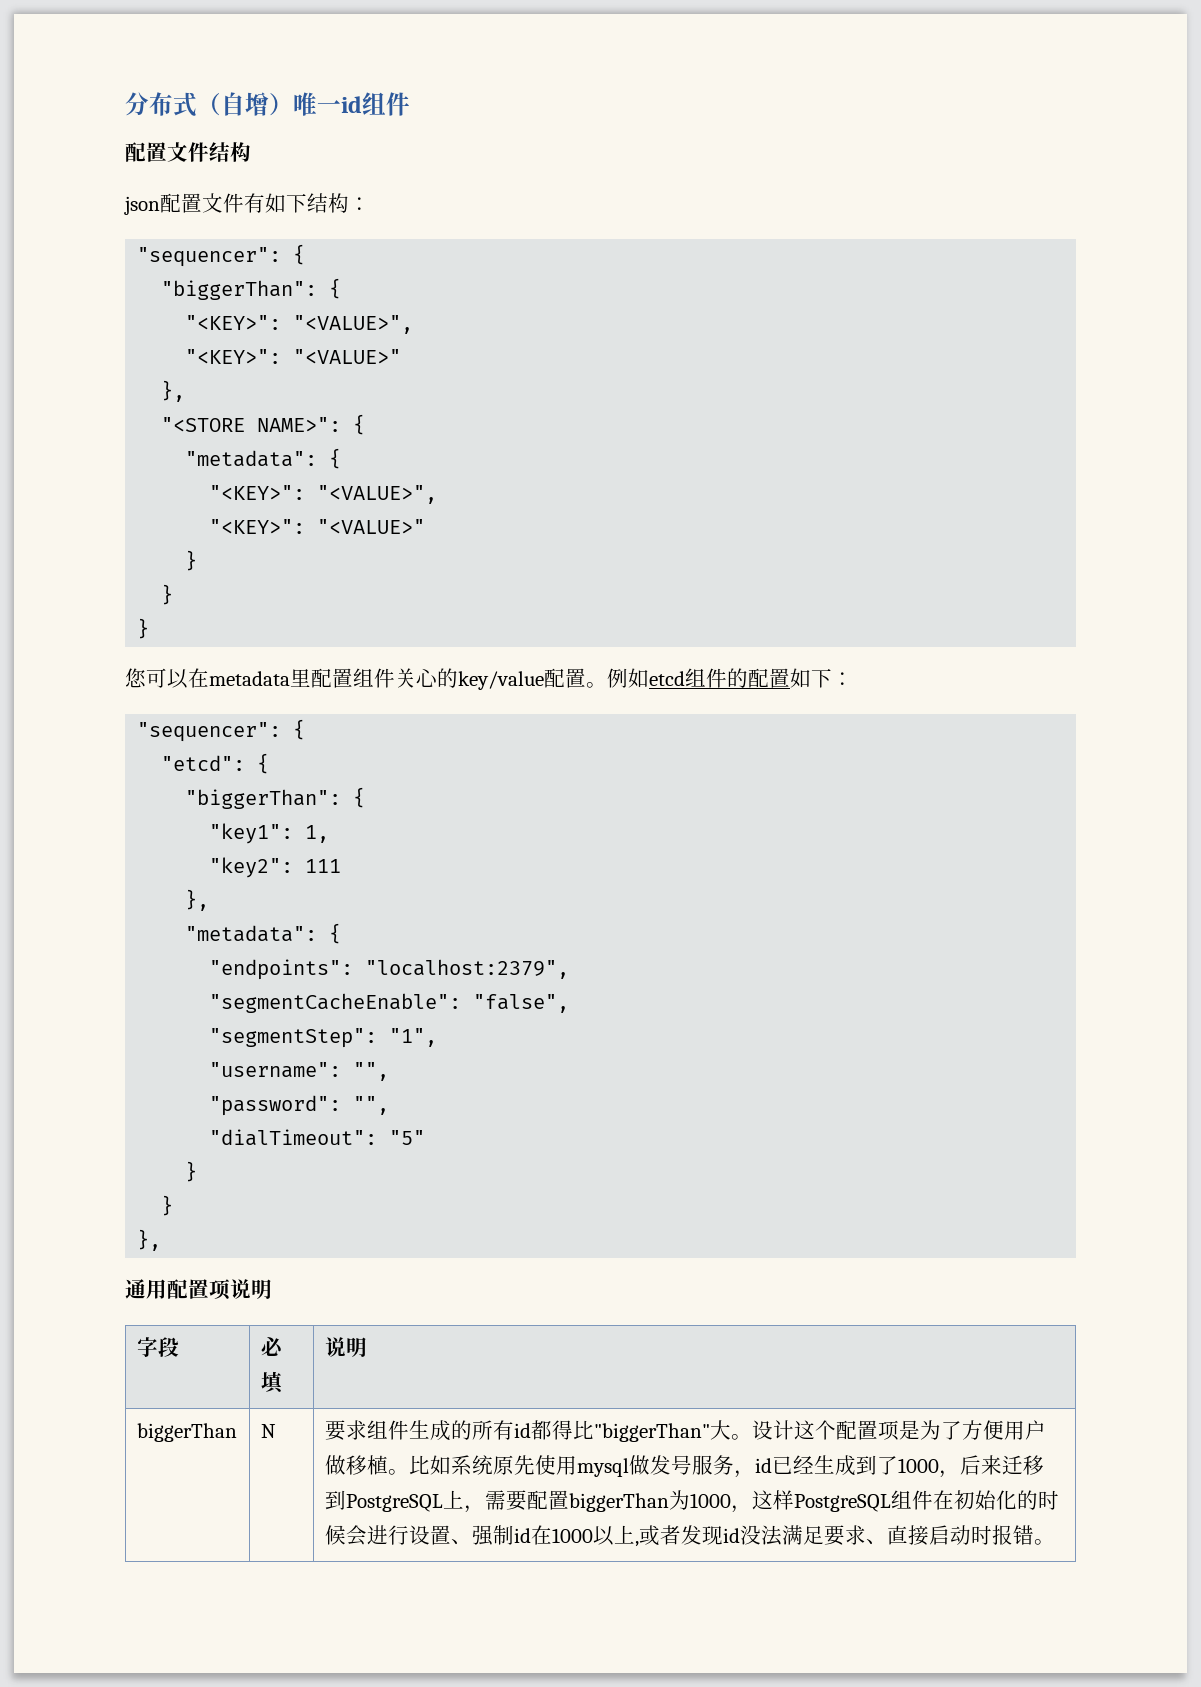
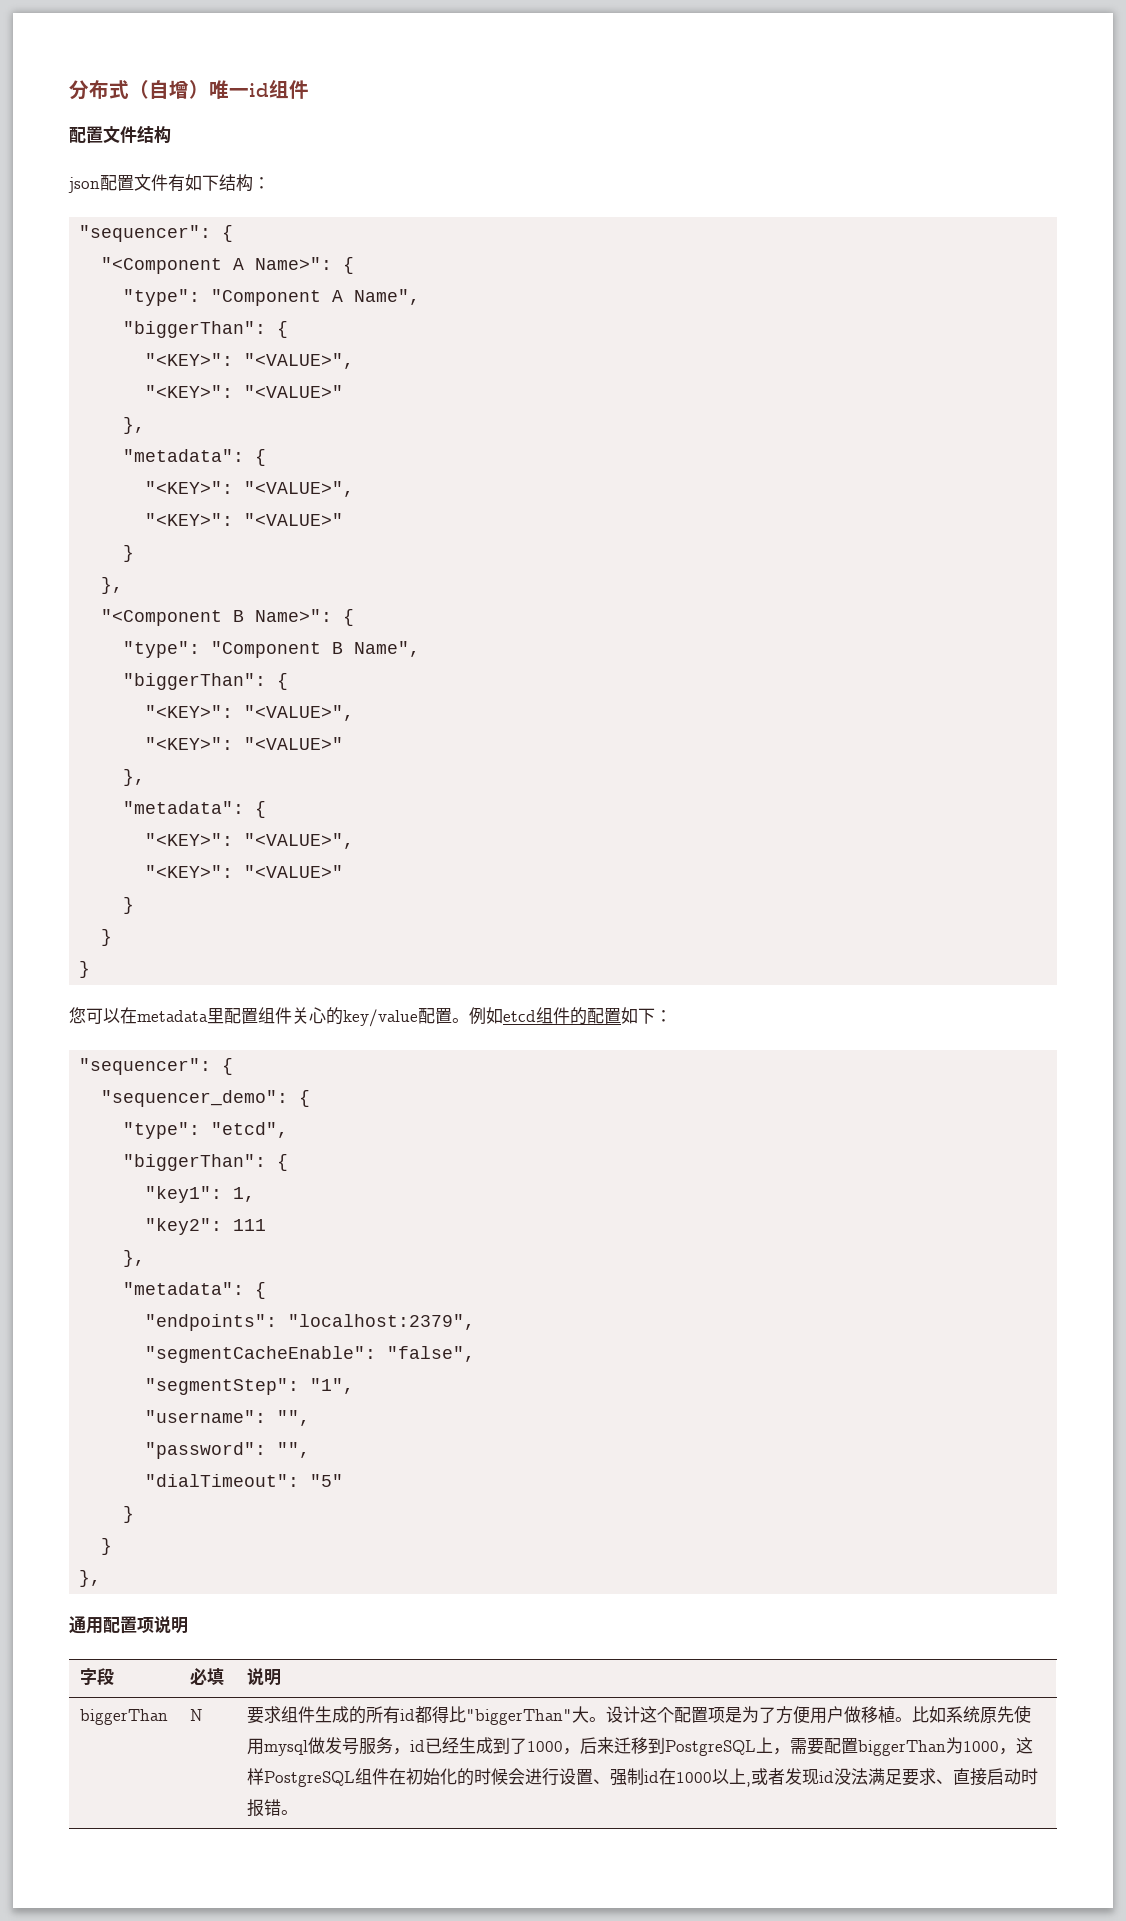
[161,278,342,300] [185,315,414,334] [185,349,402,364] [161,380,186,402] [161,414,366,435] // "biggerThan": { // "<KEY>": "<VALUE>", // "<KEY>": "<VALUE>" // }, // "<STORE NAME>": { -> [101,257,355,274] [123,289,421,306] [123,321,289,338] [145,353,355,369] [145,385,344,398] [123,417,146,434] [123,449,267,466] [145,481,355,497] [145,513,344,526] [123,545,135,562] [101,577,124,594] [101,609,355,626] [123,641,421,658] [123,673,289,690] [145,705,355,721] [145,737,344,750] [123,769,146,786] // "<Component A Name>": { // "type": "Component A Name", // "biggerThan": { // "<KEY>": "<VALUE>", // "<KEY>": "<VALUE>" // }, // "metadata": { // "<KEY>": "<VALUE>", // "<KEY>": "<VALUE>" // } // }, // "<Component B Name>": { // "type": "Component B Name", // "biggerThan": { // "<KEY>": "<VALUE>", // "<KEY>": "<VALUE>" // },
[161,753,270,774] "etcd": { -> [101,1090,311,1107] [123,1122,289,1139] "sequencer_demo": { // "type": "etcd",

